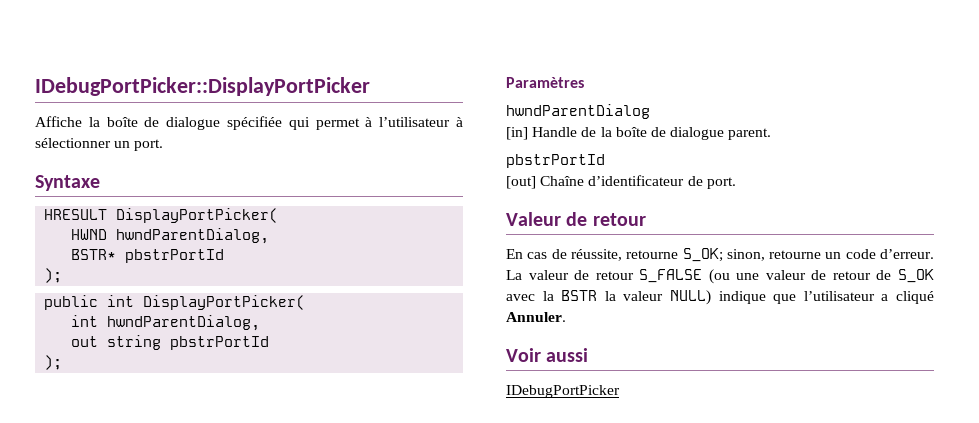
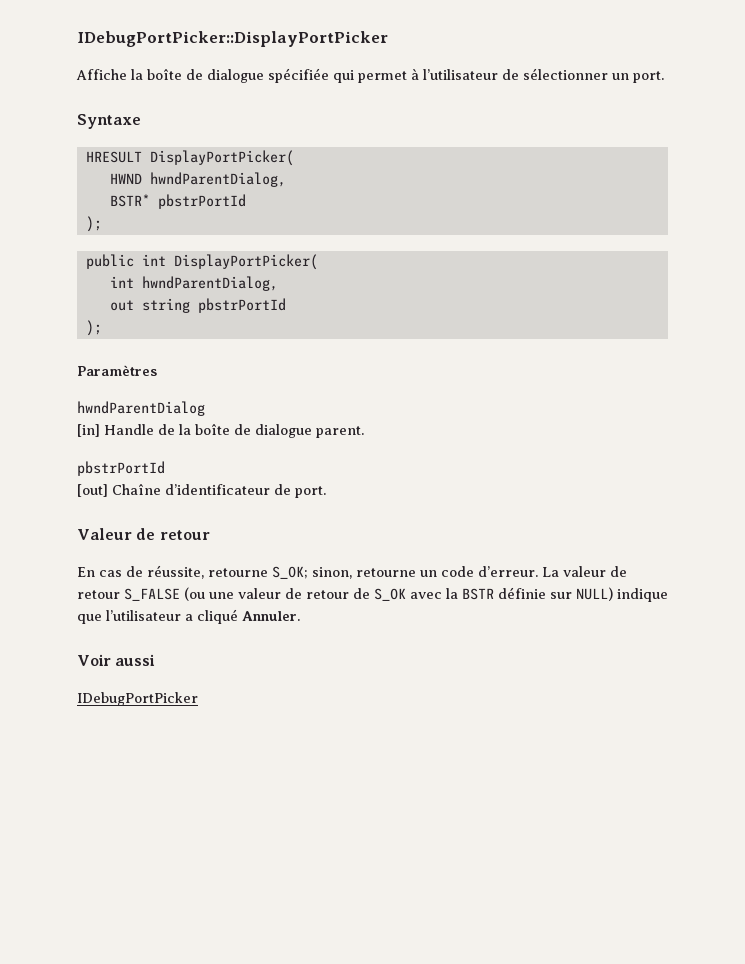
[456,117,464,127] à -> [502,69,519,80] de
[604,291,664,301] la valeur -> [498,587,572,599] définie sur

